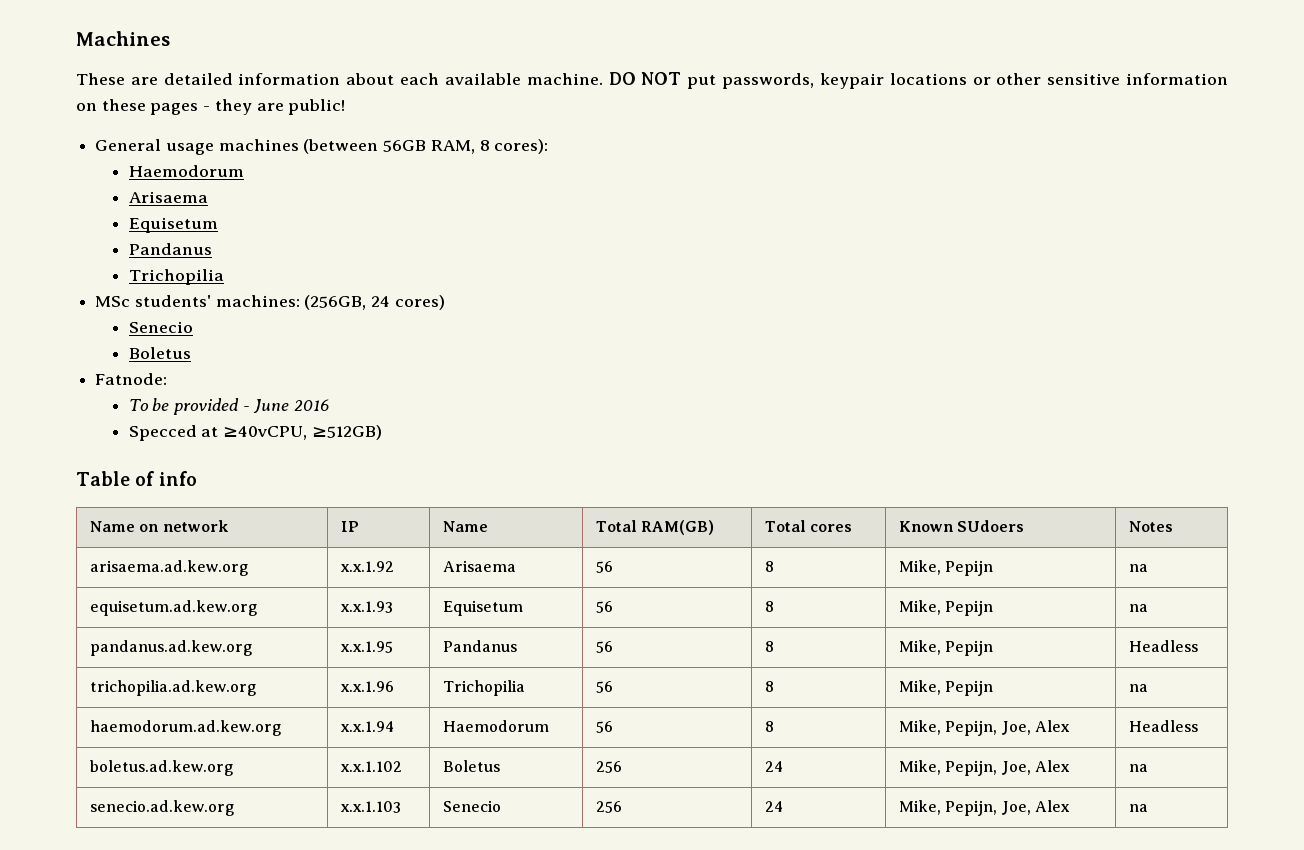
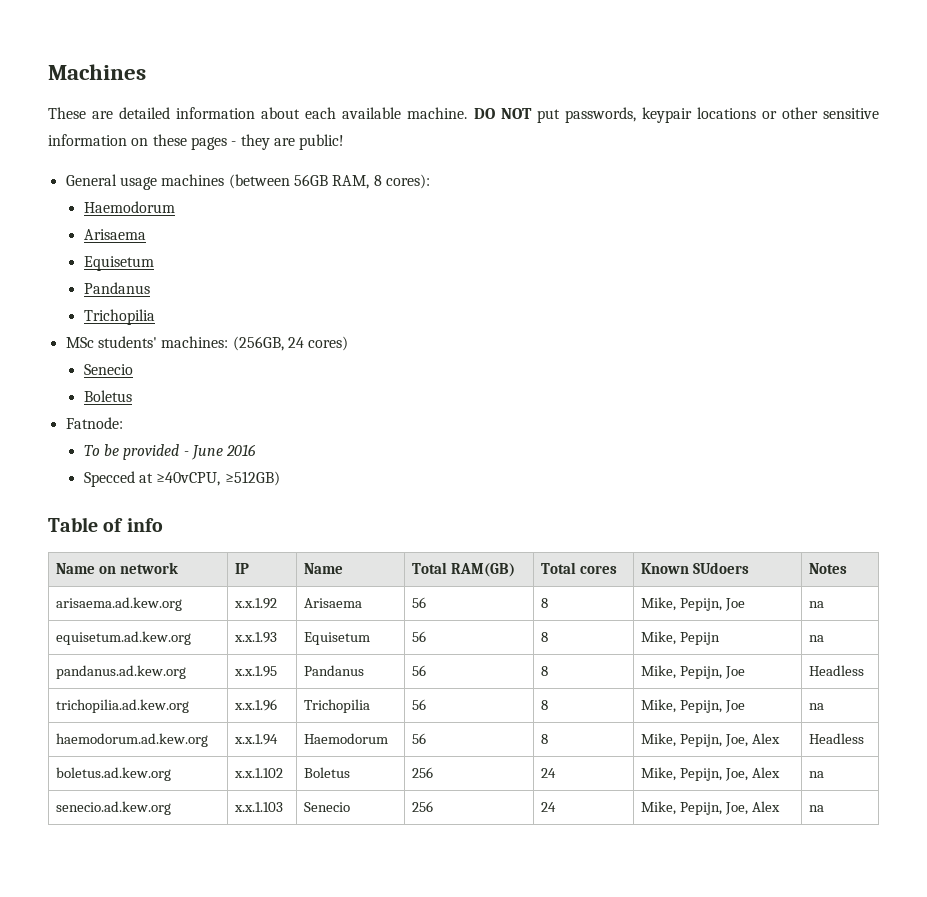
[945,560,994,576] Pepijn -> [680,598,746,611] Pepijn, Joe
[945,640,994,656] Pepijn -> [680,666,746,679] Pepijn, Joe
[945,680,994,696] Pepijn -> [680,700,746,713] Pepijn, Joe

